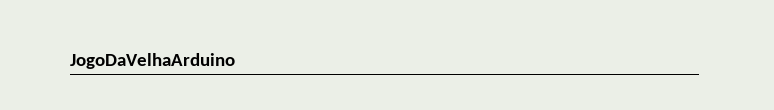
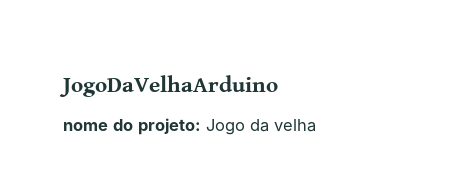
(235, 61) none -> [63,118,316,135] // nome do projeto: Jogo da velha

